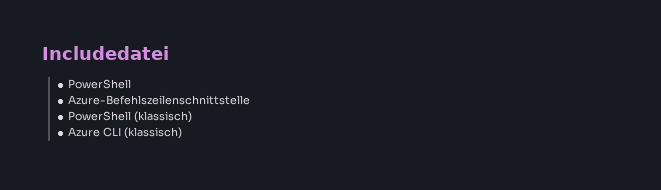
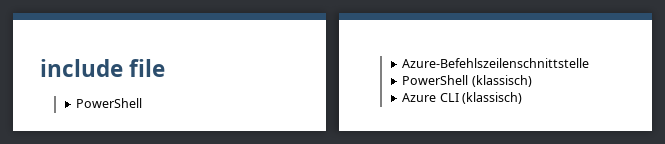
[42,46,169,60] Includedatei -> [40,59,166,77] include file

